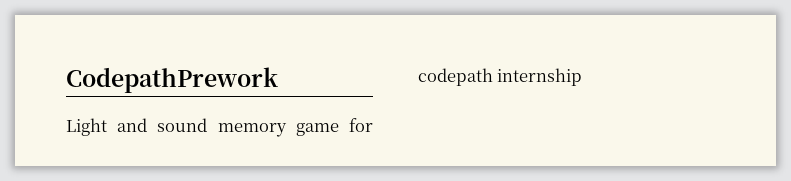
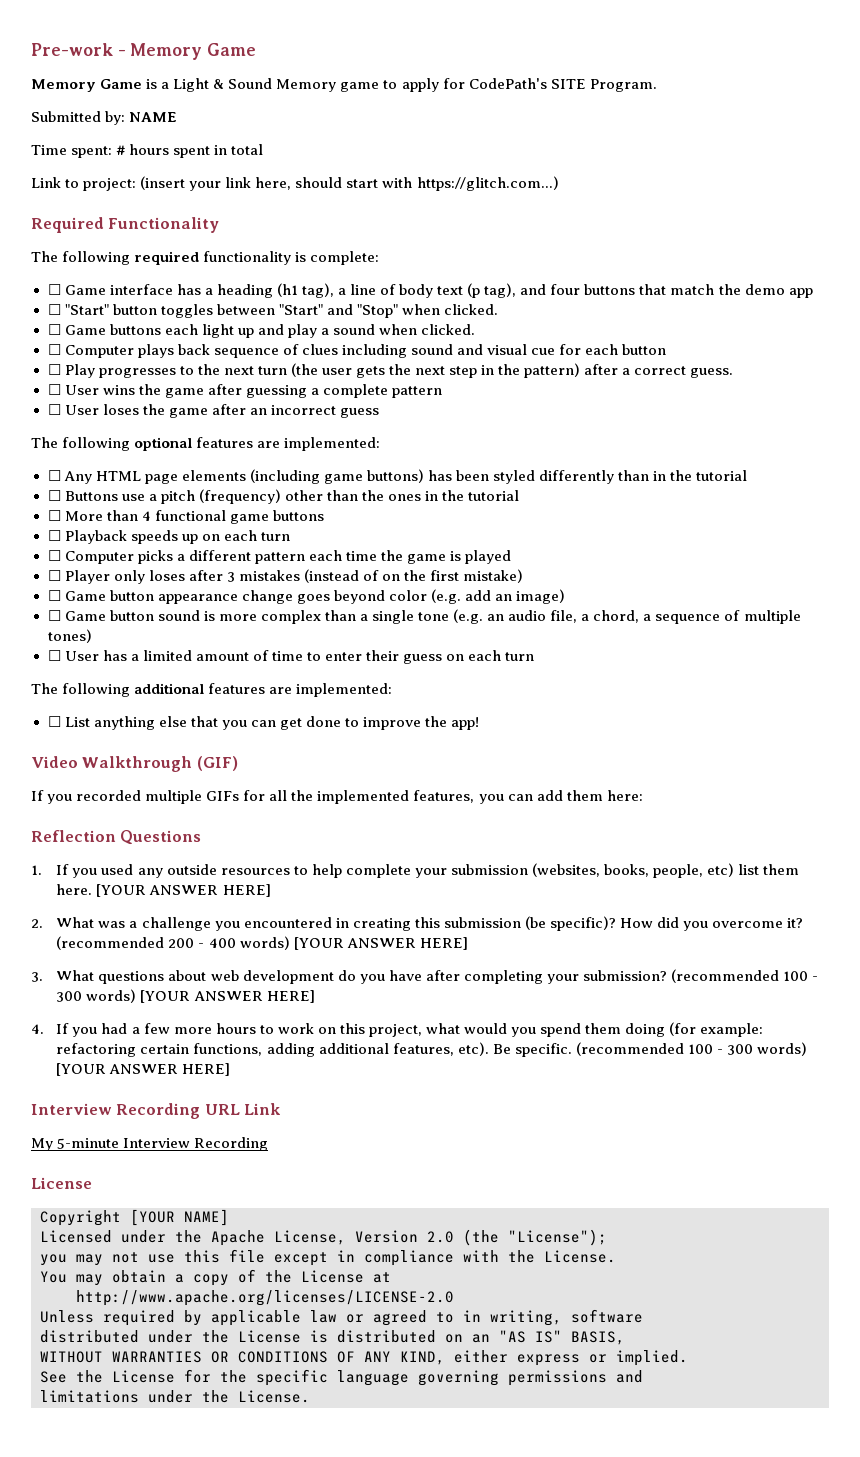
[66,67,278,93] [66,118,374,137] [418,68,583,86] CodepathPrework // Light and sound memory game for codepath internship -> [31,43,257,60] [31,78,657,92] [31,111,177,125] [31,144,264,158] [31,176,560,191] [31,217,220,233] [31,251,380,265] [47,283,813,298] [47,304,498,318] [47,324,476,338] [47,344,667,358] [47,363,734,378] [47,384,442,398] [47,404,379,418] [31,437,381,451] [47,469,748,484] [47,489,520,504] [47,510,324,524] [47,530,290,544] [47,550,512,564] [47,569,524,584] [47,589,566,604] [47,609,801,624] [47,629,92,643] [47,650,535,664] [31,683,393,697] [47,716,480,730] [31,756,238,772] [31,790,643,804] [31,830,202,845] [31,863,800,878] [56,884,271,897] [31,916,804,931] [56,936,468,950] [31,969,819,984] [56,989,315,1003] [31,1022,764,1037] [56,1042,808,1057] [56,1063,231,1076] [31,1103,282,1119] [31,1137,269,1151] [31,1177,92,1189] [40,1209,229,1226] [40,1229,607,1246] [40,1249,616,1266] [40,1269,391,1286] [76,1290,454,1306] [40,1309,643,1326] [40,1330,625,1345] [40,1350,688,1366] [40,1369,643,1386] [40,1390,310,1403] Pre-work - Memory Game // Memory Game is a Light & Sound Memory game to apply for CodePath's SITE Program. // Submitted by: NAME // Time spent: # hours spent in total // Link to project: (insert your link here, should start with https://glitch.com...) // Required Functionality // The following required functionality is complete: // ☐ Game interface has a heading (h1 tag), a line of body text (p tag), and four buttons that match the demo app // ☐ "Start" button toggles between "Start" and "Stop" when clicked. // ☐ Game buttons each light up and play a sound when clicked. // ☐ Computer plays back sequence of clues including sound and visual cue for each button // ☐ Play progresses to the next turn (the user gets the next step in the pattern) after a correct guess. // ☐ User wins the game after guessing a complete pattern // ☐ User loses the game after an incorrect guess // The following optional features are implemented: // ☐ Any HTML page elements (including game buttons) has been styled differently than in the tutorial // ☐ Buttons use a pitch (frequency) other than the ones in the tutorial // ☐ More than 4 functional game buttons // ☐ Playback speeds up on each turn // ☐ Computer picks a different pattern each time the game is played // ☐ Player only loses after 3 mistakes (instead of on the first mistake) // ☐ Game button appearance change goes beyond color (e.g. add an image) // ☐ Game button sound is more complex than a single tone (e.g. an audio file, a chord, a sequence of multiple tones) // ☐ User has a limited amount of time to enter their guess on each turn // The following additional features are implemented: // ☐ List anything else that you can get done to improve the app! // Video Walkthrough (GIF) // If you recorded multiple GIFs for all the implemented features, you can add them here: // Reflection Questions // 1. If you used any outside resources to help complete your submission (websites, books, people, etc) list them here. [YOUR ANSWER HERE] // 2. What was a challenge you encountered in creating this submission (be specific)? How did you overcome it? (recommended 200 - 400 words) [YOUR ANSWER HERE] // 3. What questions about web development do you have after completing your submission? (recommended 100 - 300 words) [YOUR ANSWER HERE] // 4. If you had a few more hours to work on this project, what would you spend them doing (for example: refactoring certain functions, adding additional features, etc). Be specific. (recommended 100 - 300 words) [YOUR ANSWER HERE] // Interview Recording URL Link // My 5-minute Interview Recording // License // Copyright [YOUR NAME] // Licensed under the Apache License, Version 2.0 (the "License"); // you may not use this file except in compliance with the License. // You may obtain a copy of the License at // http://www.apache.org/licenses/LICENSE-2.0 // Unless required by applicable law or agreed to in writing, software // distributed under the License is distributed on an "AS IS" BASIS, // WITHOUT WARRANTIES OR CONDITIONS OF ANY KIND, either express or implied. // See the License for the specific language governing permissions and // limitations under the License.

